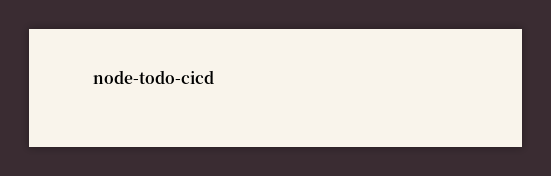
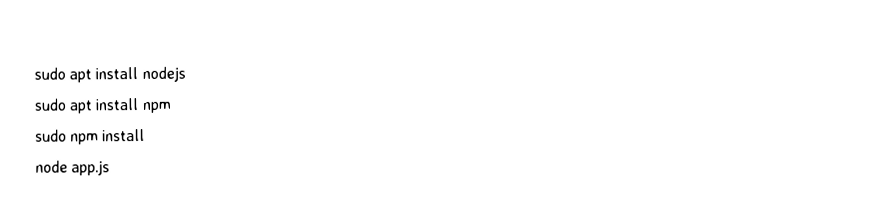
[93,70,214,84] node-todo-cicd -> [34,66,186,83] [34,98,172,114] [35,128,146,145] [35,160,111,176] sudo apt install nodejs // sudo apt install npm // sudo npm install // node app.js

